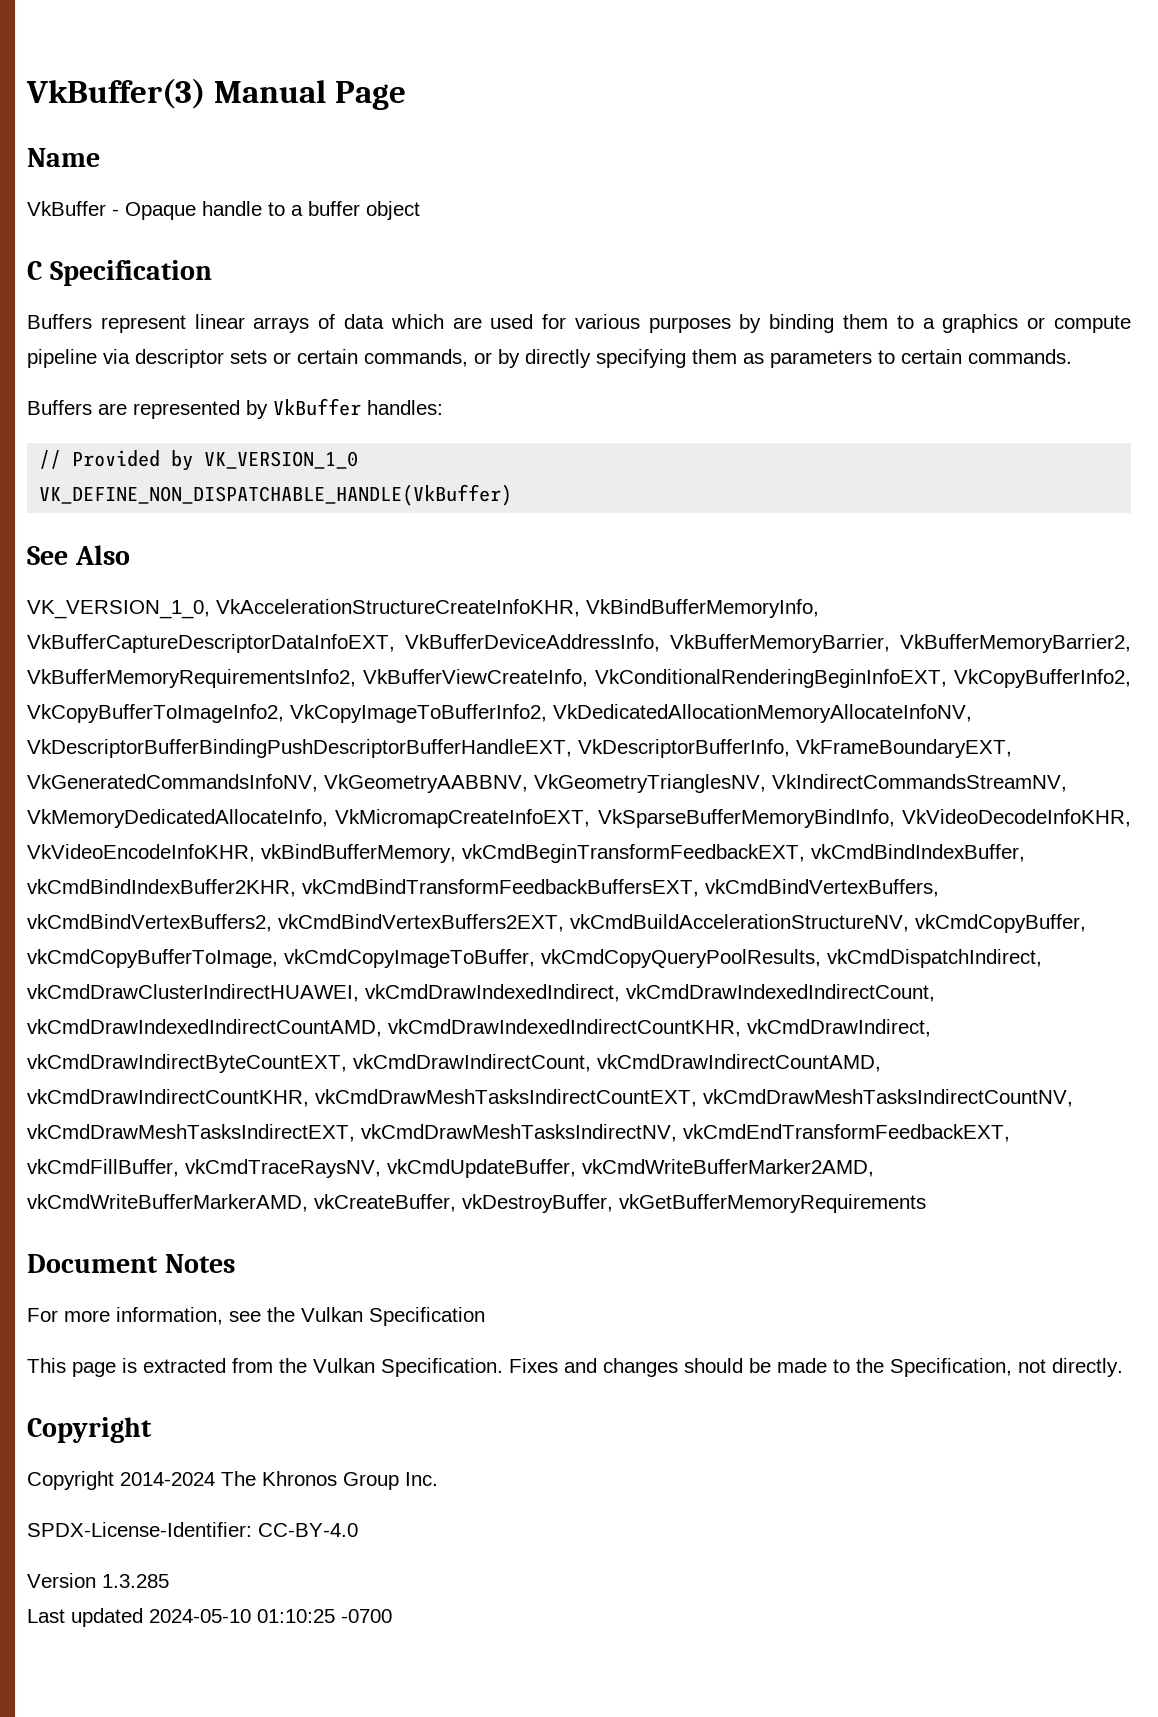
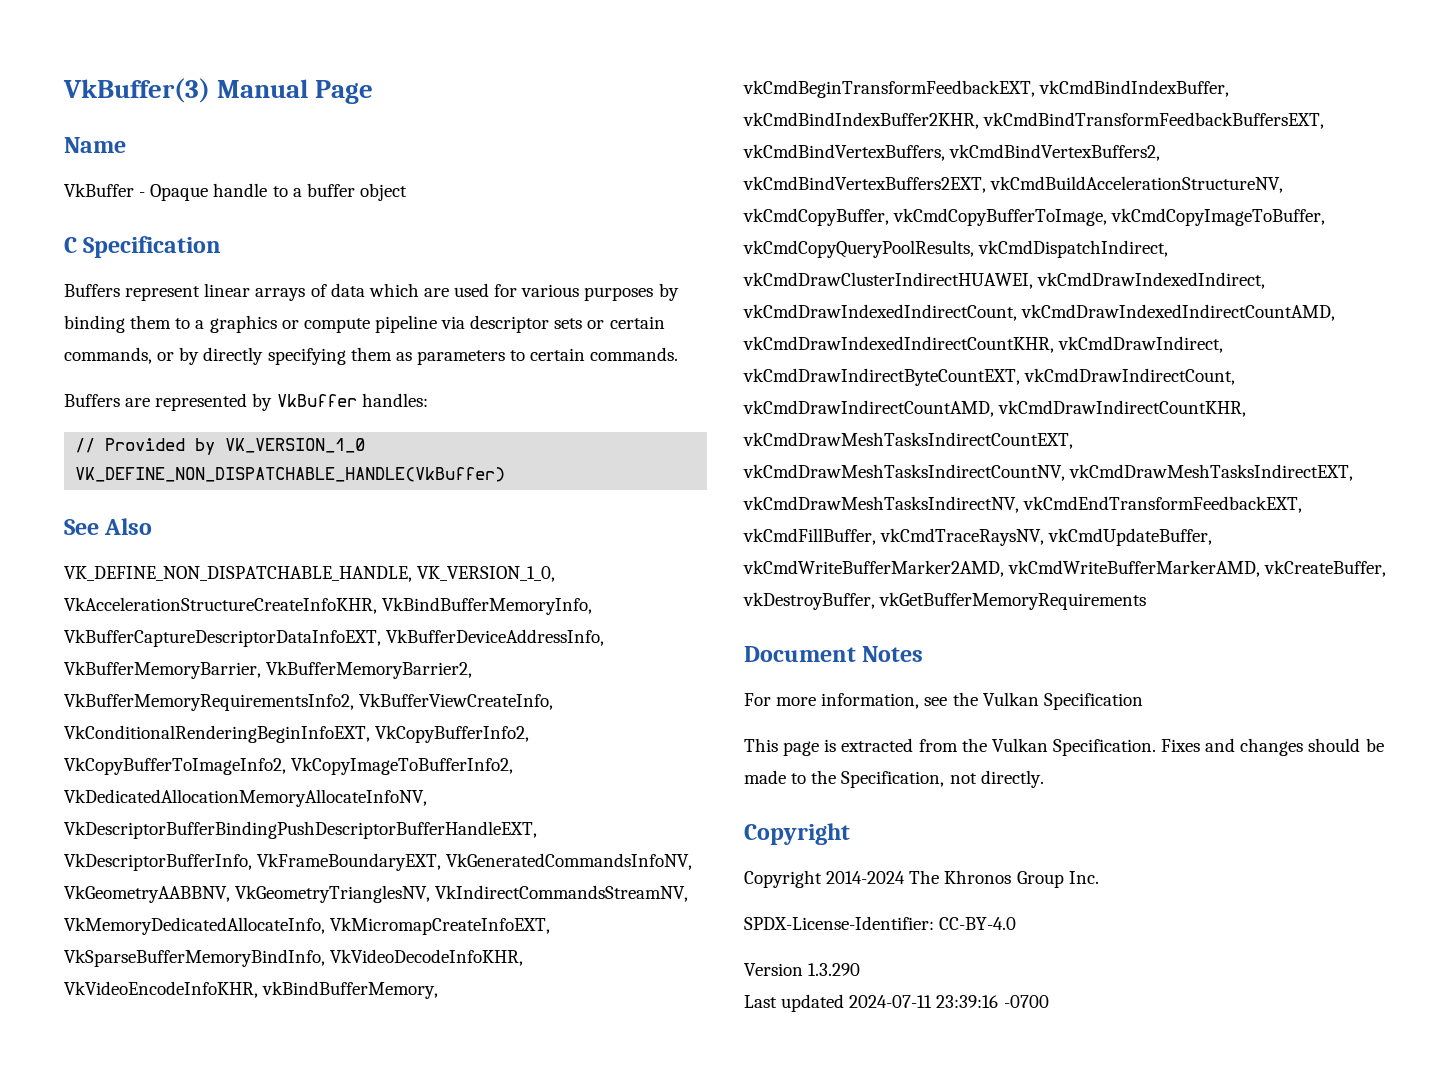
(130, 555) none -> [64,566,412,582] VK_DEFINE_NON_DISPATCHABLE_HANDLE,
[102,1574,169,1588] 1.3.285 -> [808,963,861,976] 1.3.290
[149,1609,335,1623] 2024-05-10 01:10:25 -> [849,995,999,1008] 2024-07-11 23:39:16

